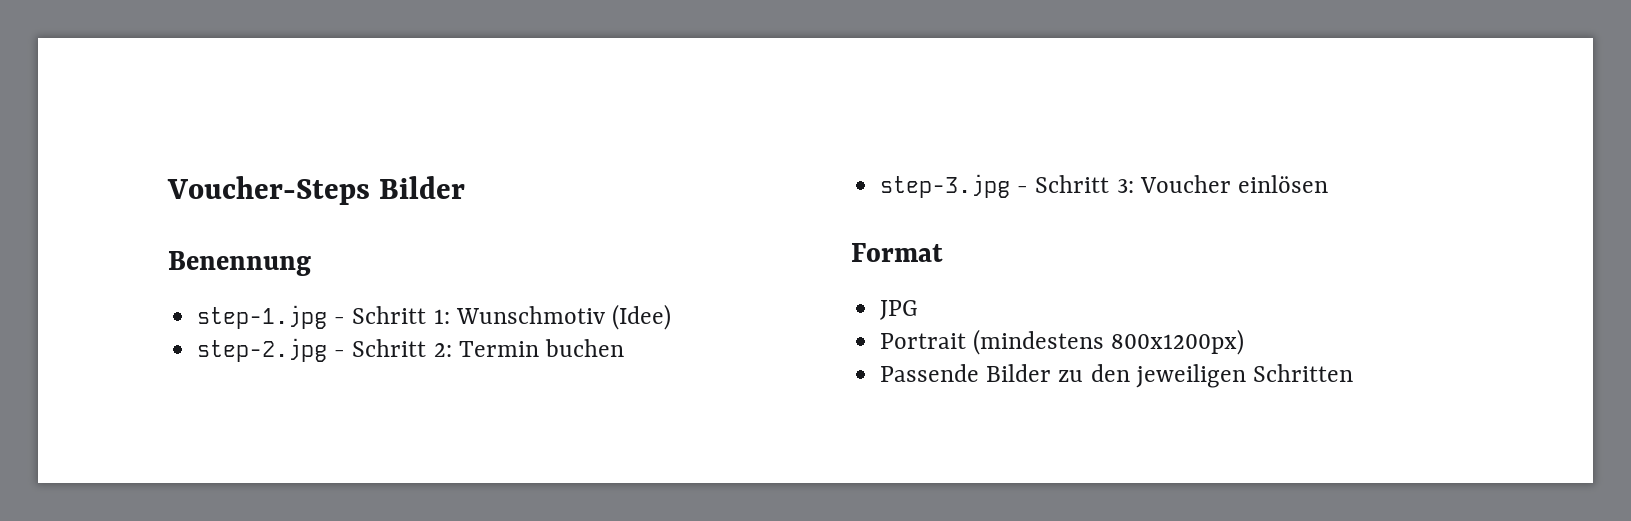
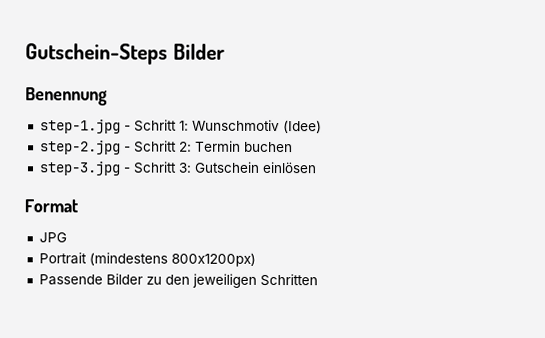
[167,176,370,205] Voucher-Steps -> [25,43,168,65] Gutschein-Steps
[1139,175,1231,193] Voucher -> [193,161,260,173] Gutschein

